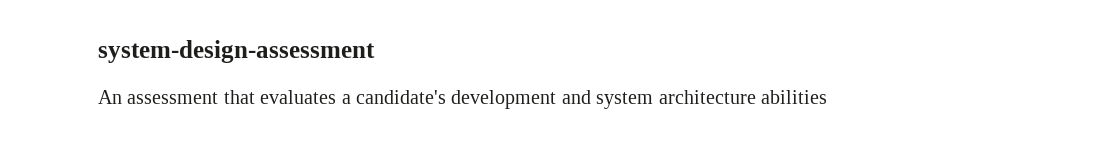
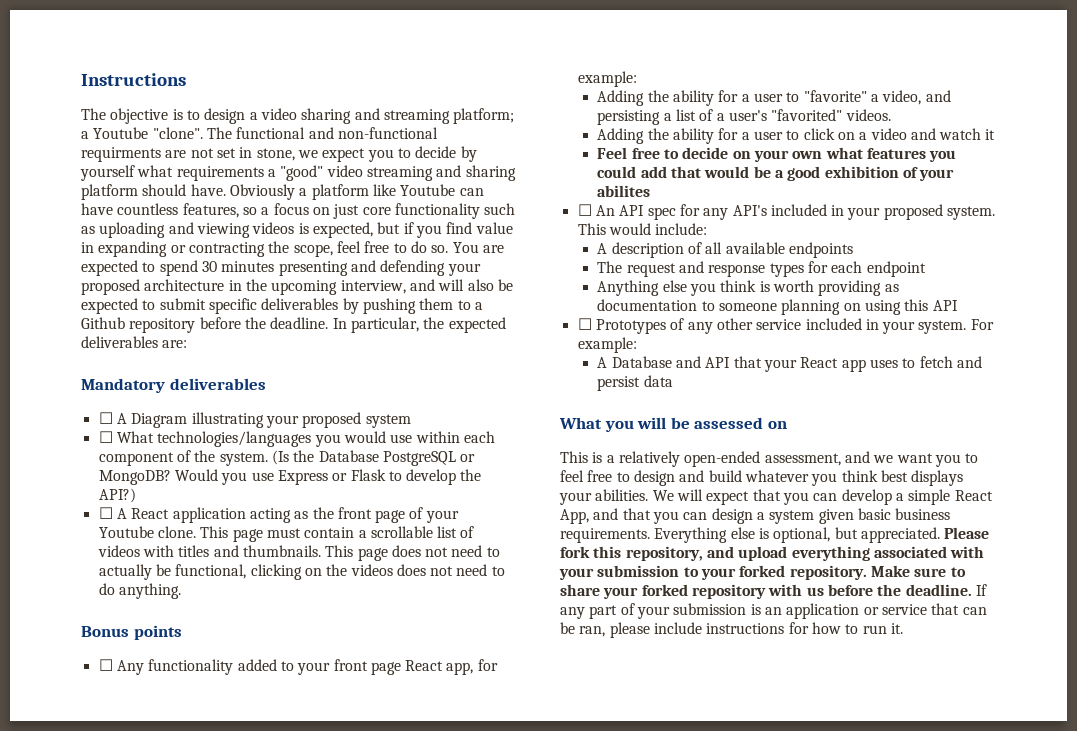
[98,40,375,63] [98,90,827,109] system-design-assessment // An assessment that evaluates a candidate's development and system architecture abilities -> [81,73,186,86] [81,108,515,124] [81,127,438,139] [81,146,477,162] [80,165,516,181] [81,184,484,200] [81,203,516,219] [81,222,513,238] [81,241,504,257] [81,260,481,276] [81,279,513,295] [81,298,483,314] [81,317,506,333] [81,336,188,348] [81,378,266,393] [98,412,411,428] [98,431,495,447] [98,450,476,466] [98,469,482,485] [98,488,136,503] [98,507,459,523] [98,526,475,542] [97,545,500,561] [98,564,505,580] [98,583,181,599] [81,625,182,640] [98,659,498,675] [577,71,637,87] [597,90,951,106] [597,109,891,125] [597,128,996,144] [597,147,957,162] [597,166,955,181] [597,185,651,197] [577,204,996,220] [577,223,708,235] [597,242,853,258] [597,261,926,277] [597,280,899,296] [597,299,958,315] [577,318,994,334] [577,337,637,353] [597,356,982,372] [597,375,673,391] [559,417,787,432] [560,451,979,467] [560,470,964,486] [559,489,993,505] [560,508,951,524] [560,527,990,543] [560,546,985,561] [559,565,966,580] [560,584,987,599] [560,603,987,619] [560,622,903,638] Instructions // The objective is to design a video sharing and streaming platform; a Youtube "clone". The functional and non-functional requirments are not set in stone, we expect you to decide by yourself what requirements a "good" video streaming and sharing platform should have. Obviously a platform like Youtube can have countless features, so a focus on just core functionality such as uploading and viewing videos is expected, but if you find value in expanding or contracting the scope, feel free to do so. You are expected to spend 30 minutes presenting and defending your proposed architecture in the upcoming interview, and will also be expected to submit specific deliverables by pushing them to a Github repository before the deadline. In particular, the expected deliverables are: // Mandatory deliverables // ☐ A Diagram illustrating your proposed system // ☐ What technologies/languages you would use within each component of the system. (Is the Database PostgreSQL or MongoDB? Would you use Express or Flask to develop the API?) // ☐ A React application acting as the front page of your Youtube clone. This page must contain a scrollable list of videos with titles and thumbnails. This page does not need to actually be functional, clicking on the videos does not need to do anything. // Bonus points // ☐ Any functionality added to your front page React app, for example: // Adding the ability for a user to "favorite" a video, and persisting a list of a user's "favorited" videos. // Adding the ability for a user to click on a video and watch it // Feel free to decide on your own what features you could add that would be a good exhibition of your abilites // ☐ An API spec for any API's included in your proposed system. This would include: // A description of all available endpoints // The request and response types for each endpoint // Anything else you think is worth providing as documentation to someone planning on using this API // ☐ Prototypes of any other service included in your system. For example: // A Database and API that your React app uses to fetch and persist data // What you will be assessed on // This is a relatively open-ended assessment, and we want you to feel free to design and build whatever you think best displays your abilities. We will expect that you can develop a simple React App, and that you can design a system given basic business requirements. Everything else is optional, but appreciated. Please fork this repository, and upload everything associated with your submission to your forked repository. Make sure to share your forked repository with us before the deadline. If any part of your submission is an application or service that can be ran, please include instructions for how to run it.

